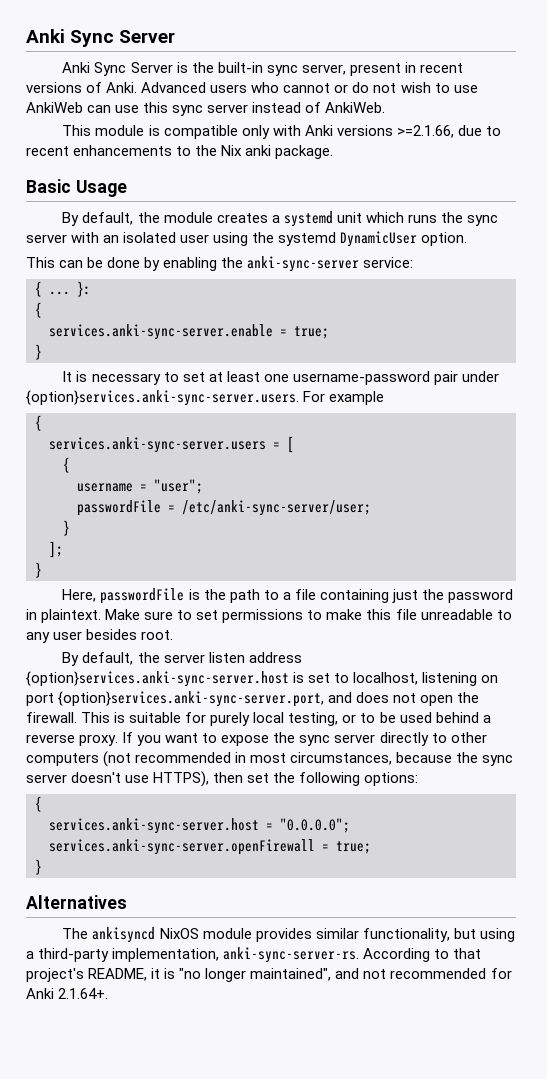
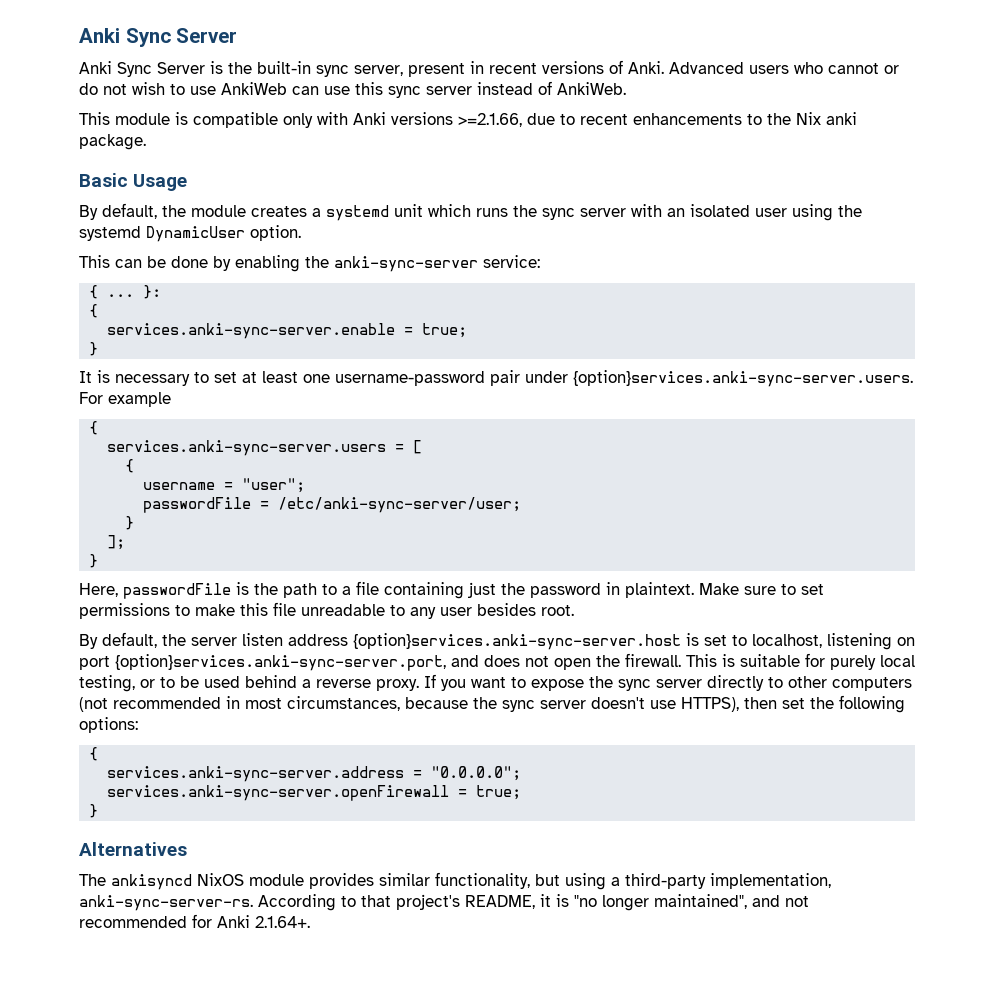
[49,818,259,834] services.anki-sync-server.host -> [107,766,405,782] services.anki-sync-server.address

